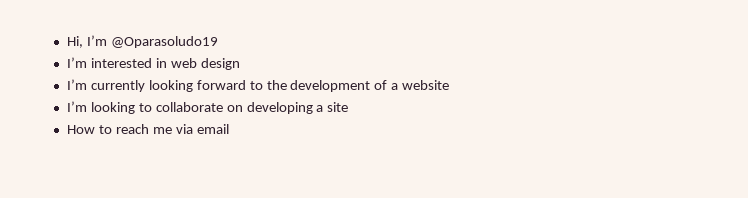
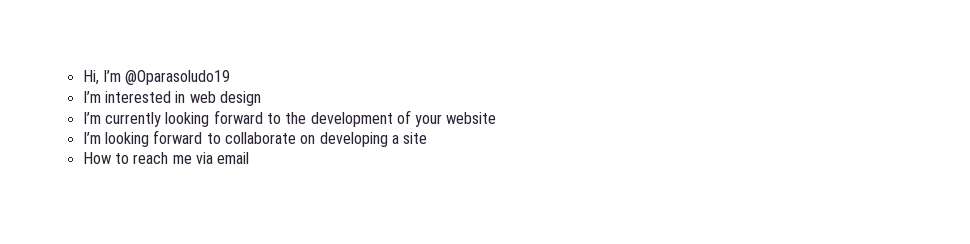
[391,83,399,90] a -> [415,114,443,127] your
(135, 108) none -> [153,130,203,144] forward

